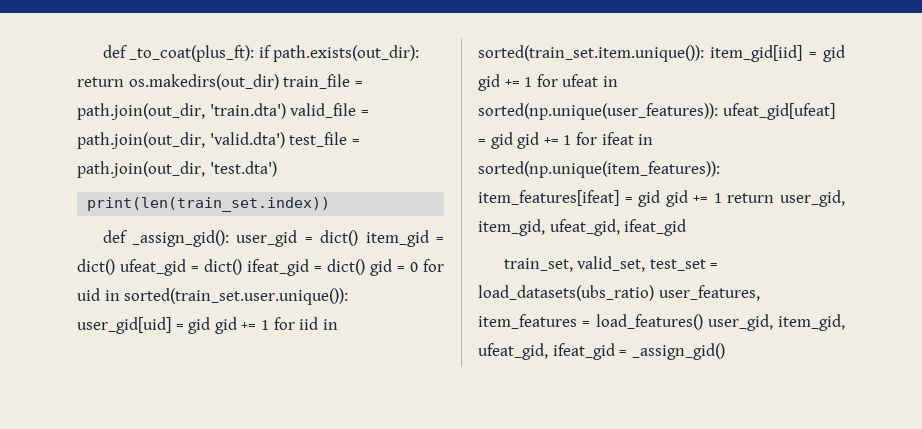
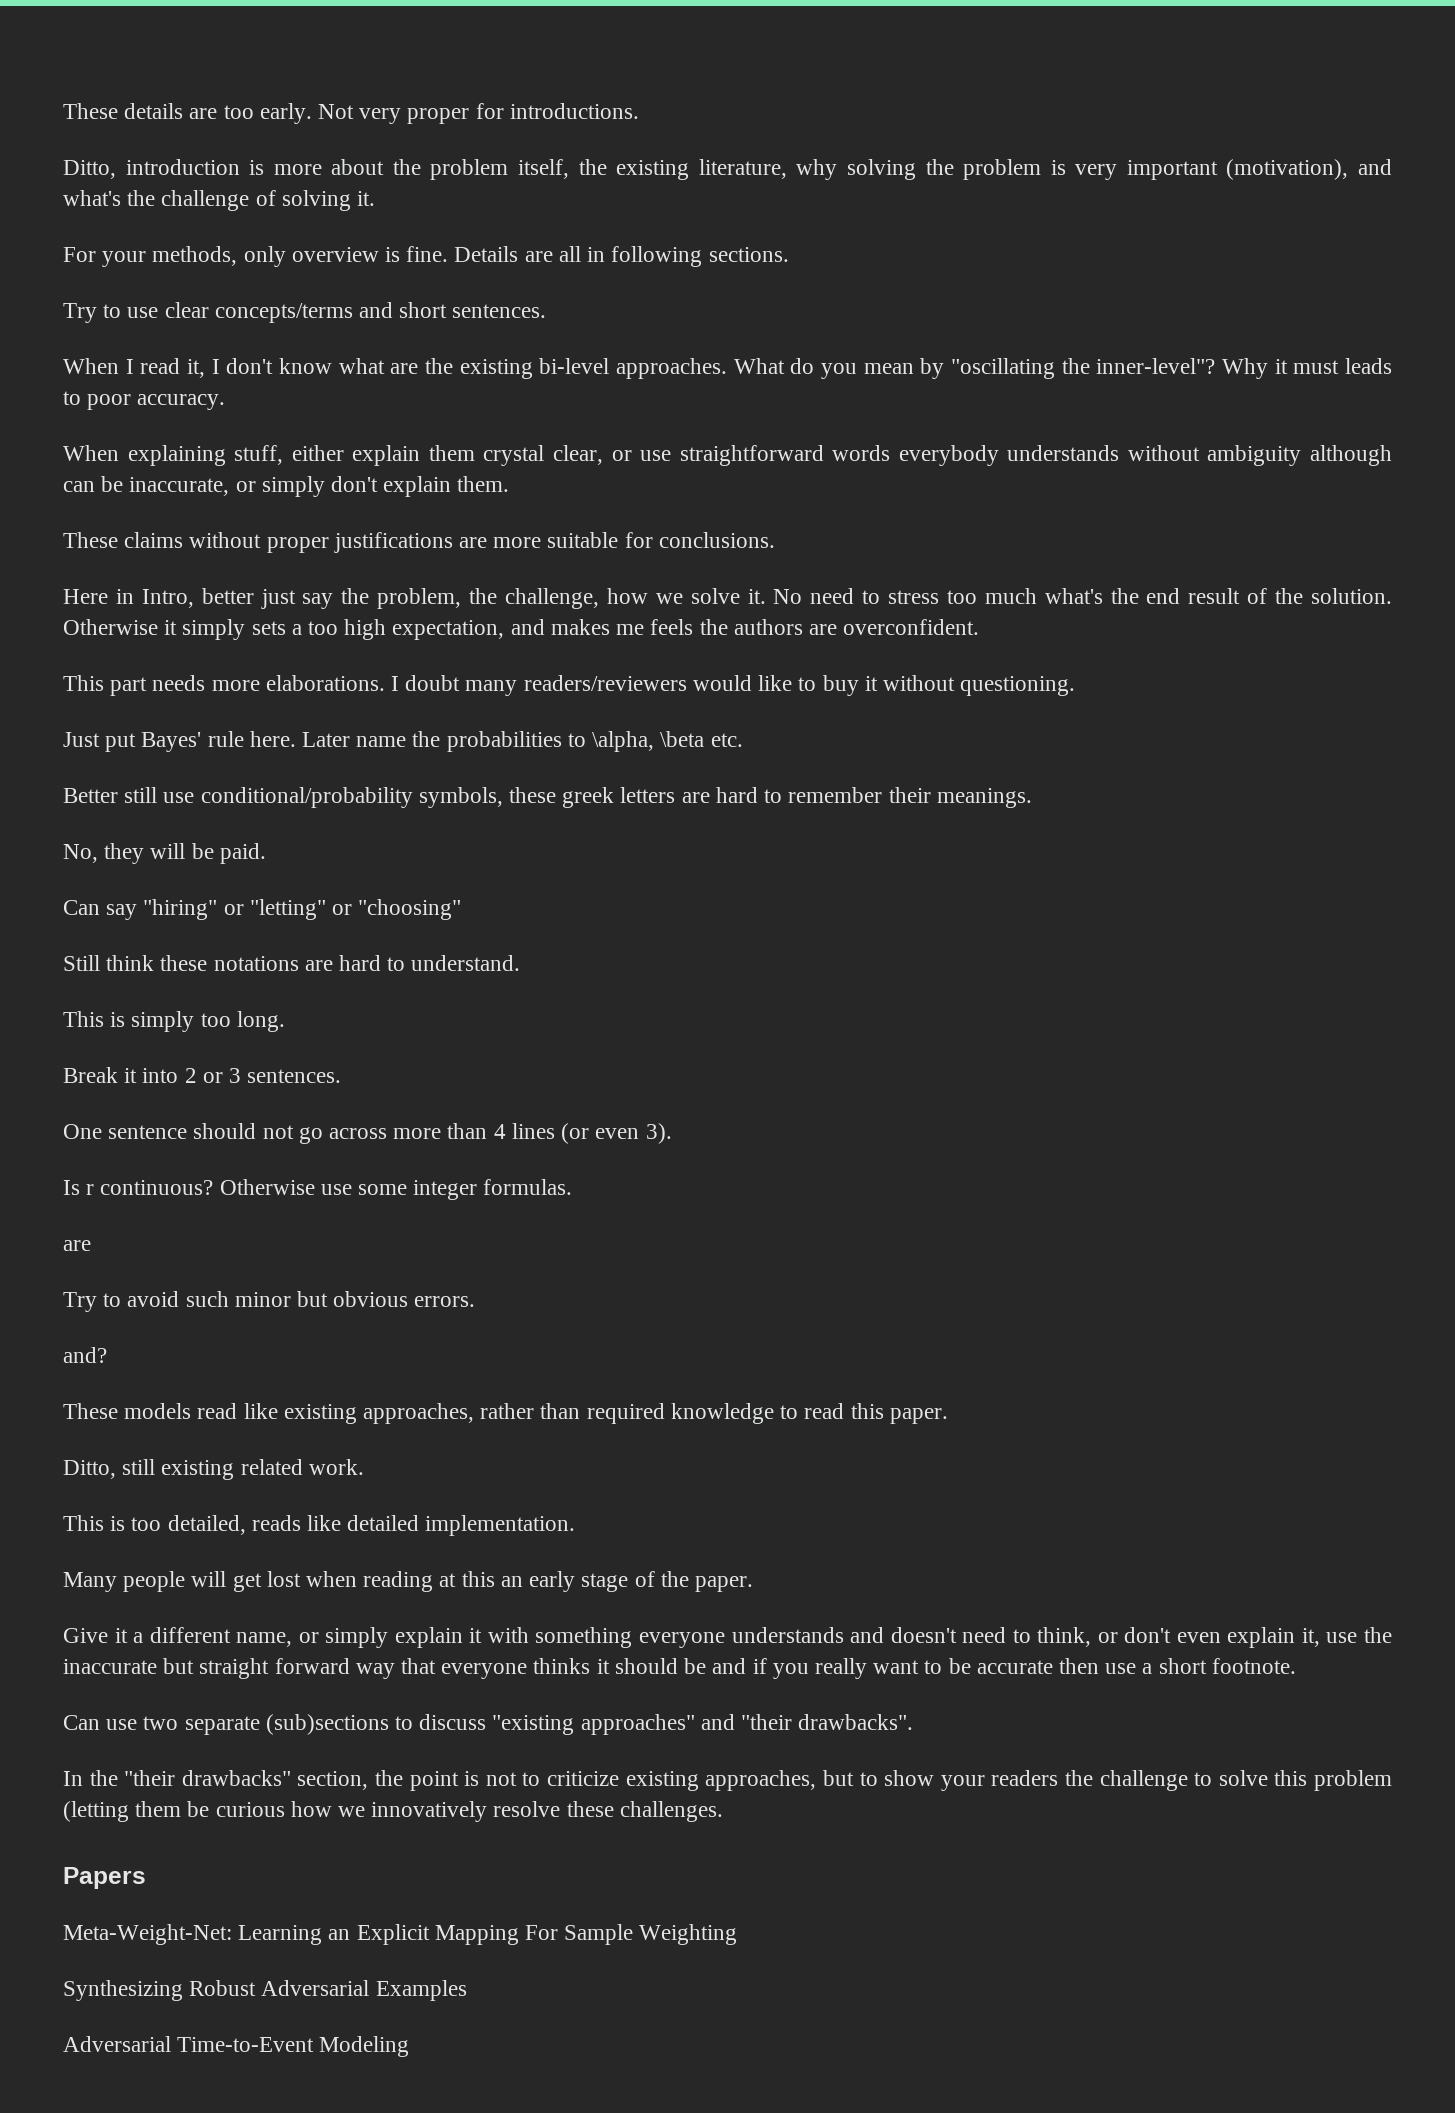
[102,45,420,62] [77,74,363,90] [77,103,369,120] [77,132,360,149] [77,161,277,178] [87,197,331,212] [102,230,444,247] [77,259,444,276] [77,288,349,305] [77,317,338,334] [478,45,845,62] [478,74,618,91] [478,103,835,120] [478,132,654,149] [478,161,720,178] [478,190,845,207] [478,219,687,236] [503,256,719,272] [478,285,760,301] [478,314,845,331] [478,343,725,360] def _to_coat(plus_ft): if path.exists(out_dir): return os.makedirs(out_dir) train_file = path.join(out_dir, 'train.dta') valid_file = path.join(out_dir, 'valid.dta') test_file = path.join(out_dir, 'test.dta') // print(len(train_set.index)) // def _assign_gid(): user_gid = dict() item_gid = dict() ufeat_gid = dict() ifeat_gid = dict() gid = 0 for uid in sorted(train_set.user.unique()): user_gid[uid] = gid gid += 1 for iid in sorted(train_set.item.unique()): item_gid[iid] = gid gid += 1 for ufeat in sorted(np.unique(user_features)): ufeat_gid[ufeat] = gid gid += 1 for ifeat in sorted(np.unique(item_features)): item_features[ifeat] = gid gid += 1 return user_gid, item_gid, ufeat_gid, ifeat_gid // train_set, valid_set, test_set = load_datasets(ubs_ratio) user_features, item_features = load_features() user_gid, item_gid, ufeat_gid, ifeat_gid = _assign_gid() -> [63,103,639,124] [63,159,1392,180] [63,190,376,211] [63,246,789,267] [63,302,547,323] [63,358,1393,379] [63,391,226,410] [63,445,1392,466] [63,476,510,497] [63,532,775,553] [63,588,1392,609] [63,619,980,640] [63,675,1076,696] [63,731,743,752] [63,787,1032,808] [63,843,266,864] [63,899,462,920] [63,955,521,971] [63,1011,285,1032] [63,1067,342,1083] [63,1123,672,1144] [63,1179,573,1200] [63,1240,91,1251] [63,1291,476,1312] [63,1347,107,1363] [63,1403,948,1424] [63,1459,364,1480] [63,1515,576,1536] [63,1571,753,1592] [63,1627,1393,1648] [63,1658,1296,1679] [63,1714,914,1735] [63,1770,1392,1791] [63,1801,723,1822] [63,1867,146,1889] [63,1924,738,1945] [63,1980,467,2001] [63,2036,410,2057] These details are too early. Not very proper for introductions. // Ditto, introduction is more about the problem itself, the existing literature, why solving the problem is very important (motivation), and what's the challenge of solving it. // For your methods, only overview is fine. Details are all in following sections. // Try to use clear concepts/terms and short sentences. // When I read it, I don't know what are the existing bi-level approaches. What do you mean by "oscillating the inner-level"? Why it must leads to poor accuracy. // When explaining stuff, either explain them crystal clear, or use straightforward words everybody understands without ambiguity although can be inaccurate, or simply don't explain them. // These claims without proper justifications are more suitable for conclusions. // Here in Intro, better just say the problem, the challenge, how we solve it. No need to stress too much what's the end result of the solution. Otherwise it simply sets a too high expectation, and makes me feels the authors are overconfident. // This part needs more elaborations. I doubt many readers/reviewers would like to buy it without questioning. // Just put Bayes' rule here. Later name the probabilities to \alpha, \beta etc. // Better still use conditional/probability symbols, these greek letters are hard to remember their meanings. // No, they will be paid. // Can say "hiring" or "letting" or "choosing" // Still think these notations are hard to understand. // This is simply too long. // Break it into 2 or 3 sentences. // One sentence should not go across more than 4 lines (or even 3). // Is r continuous? Otherwise use some integer formulas. // are // Try to avoid such minor but obvious errors. // and? // These models read like existing approaches, rather than required knowledge to read this paper. // Ditto, still existing related work. // This is too detailed, reads like detailed implementation. // Many people will get lost when reading at this an early stage of the paper. // Give it a different name, or simply explain it with something everyone understands and doesn't need to think, or don't even explain it, use the inaccurate but straight forward way that everyone thinks it should be and if you really want to be accurate then use a short footnote. // Can use two separate (sub)sections to discuss "existing approaches" and "their drawbacks". // In the "their drawbacks" section, the point is not to criticize existing approaches, but to show your readers the challenge to solve this problem (letting them be curious how we innovatively resolve these challenges. // Papers // Meta-Weight-Net: Learning an Explicit Mapping For Sample Weighting // Synthesizing Robust Adversarial Examples // Adversarial Time-to-Event Modeling

